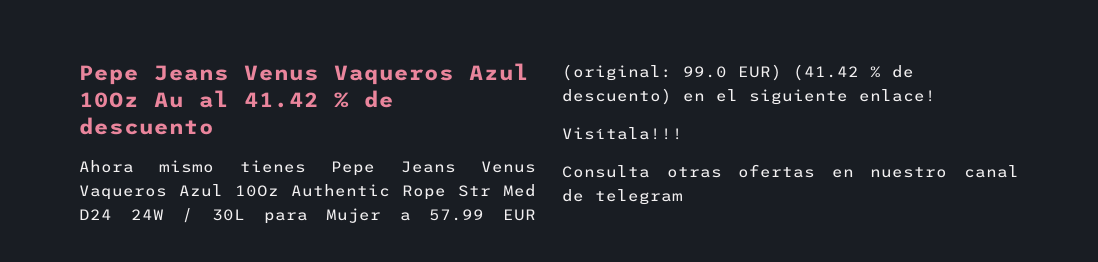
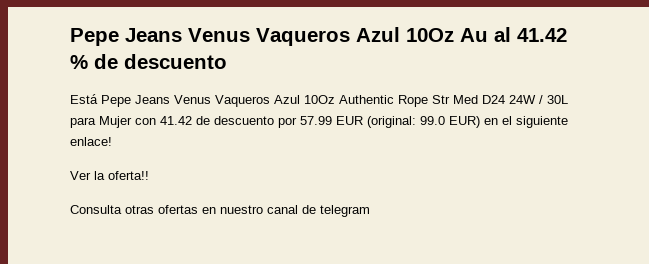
[79,160,306,173] Ahora mismo tienes -> [70,94,98,104] Está
[399,212,411,221] a -> [135,116,297,128] con 41.42 de descuento por
[793,64,914,81] [562,88,672,105] (41.42 % de descuento) -> (480, 122) none
[562,127,683,140] Visítala!!! -> [70,171,149,180] Ver la oferta!!

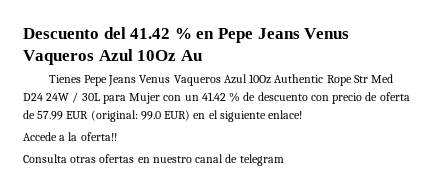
(70, 37) none -> [23,27,215,39] Descuento del 41.42 % en
[494,27,567,42] [70,54,227,69] [70,94,98,104] al 41.42 % de descuento // Está -> [48,75,81,83] // Tienes
[160,116,297,128] 41.42 de descuento por -> [184,92,410,104] [23,110,35,119] un 41.42 % de descuento con precio de oferta de
[70,171,91,180] Ver -> [23,132,66,141] Accede a

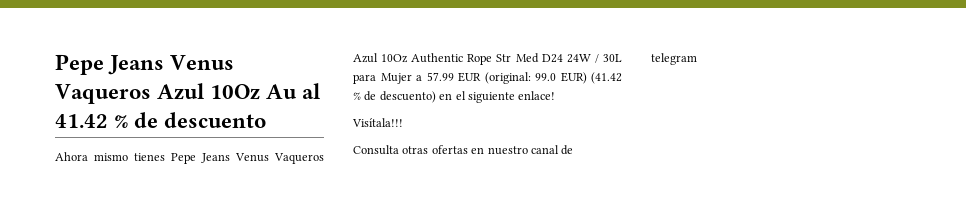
[23,27,215,39] Descuento del 41.42 % en -> (55, 64) none
[48,75,81,83] // Tienes -> [302,83,322,99] [55,112,267,128] [55,152,165,161] al 41.42 % de descuento // Ahora mismo tienes
[163,92,410,104] [23,110,35,119] con un 41.42 % de descuento con precio de oferta de -> [416,75,422,81] a
(191, 115) none -> [591,72,622,84] [353,91,436,103] (41.42 % de descuento)
[23,132,117,141] Accede a la oferta!! -> [352,118,403,127] Visítala!!!

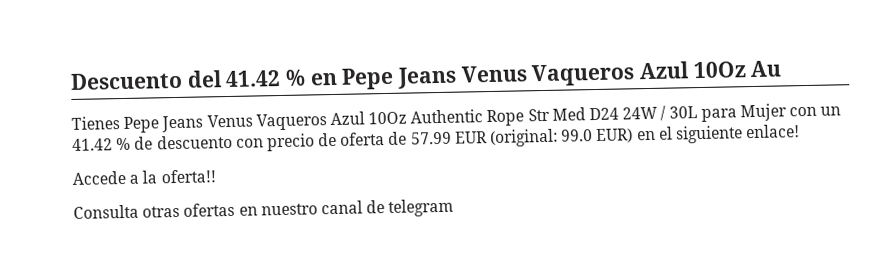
(55, 64) none -> [70,69,338,90] Descuento del 41.42 % en
[302,83,322,99] [55,112,267,128] [55,152,165,161] al 41.42 % de descuento // Ahora mismo tienes -> [71,116,120,130] // Tienes
[416,75,422,81] a -> [789,106,842,117] [72,131,408,152] con un 41.42 % de descuento con precio de oferta de
[591,72,622,84] [353,91,436,103] (41.42 % de descuento) -> (634, 136) none
[352,118,403,127] Visítala!!! -> [72,169,216,185] Accede a la oferta!!

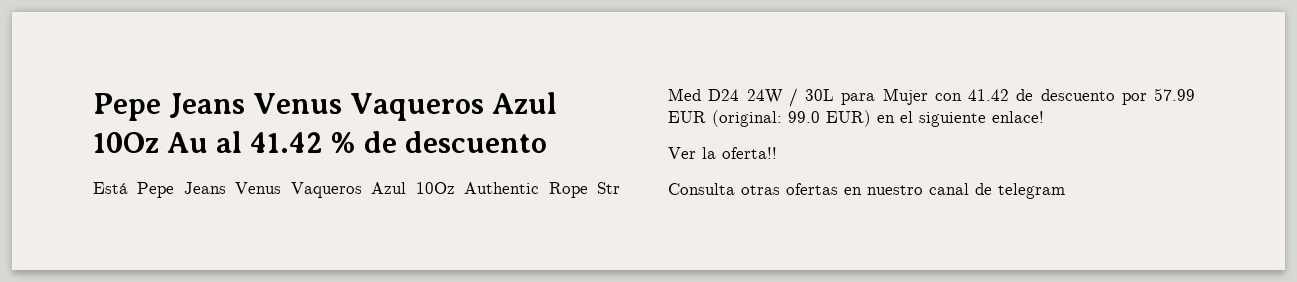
[70,69,338,90] Descuento del 41.42 % en -> (93, 107) none
[71,116,120,130] // Tienes -> [216,131,547,153] [93,182,128,194] al 41.42 % de descuento // Está
[820,106,842,116] [72,131,408,152] un 41.42 % de descuento con precio de oferta de -> [968,89,1147,105] 41.42 de descuento por
[72,170,140,185] Accede a -> [668,147,696,159] Ver

